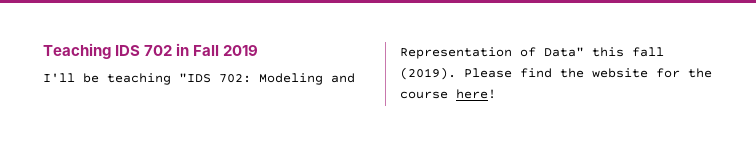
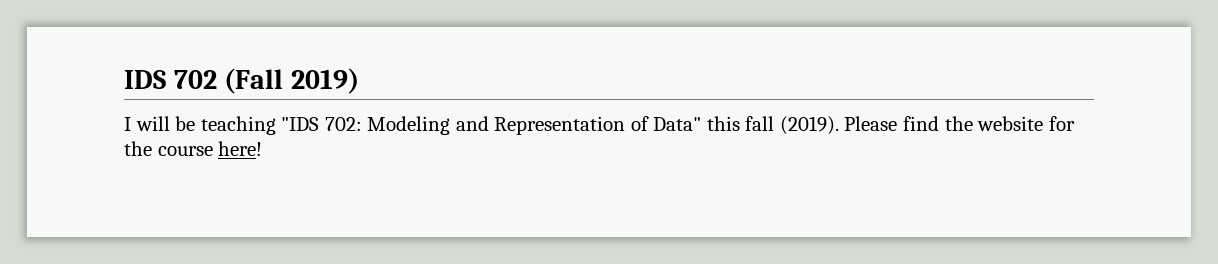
[43,43,111,59] Teaching -> (124, 79) none
[176,43,259,56] [43,73,75,82] in Fall 2019 // I'll -> [224,68,359,94] [124,116,170,131] (Fall 2019) // I will

